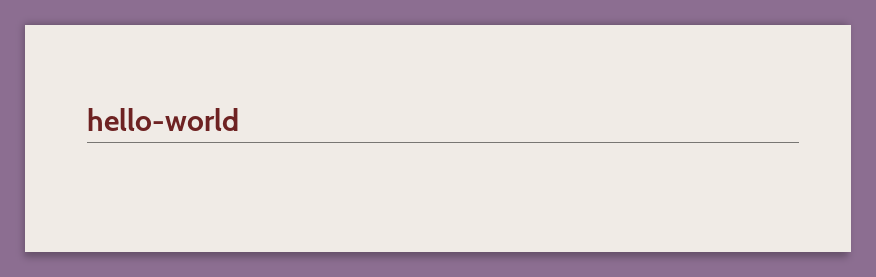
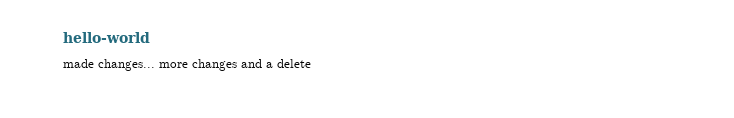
(239, 119) none -> [63,59,311,71] // made changes... more changes and a delete

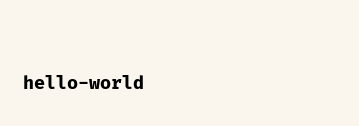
[63,59,311,71] // made changes... more changes and a delete -> (144, 82) none

